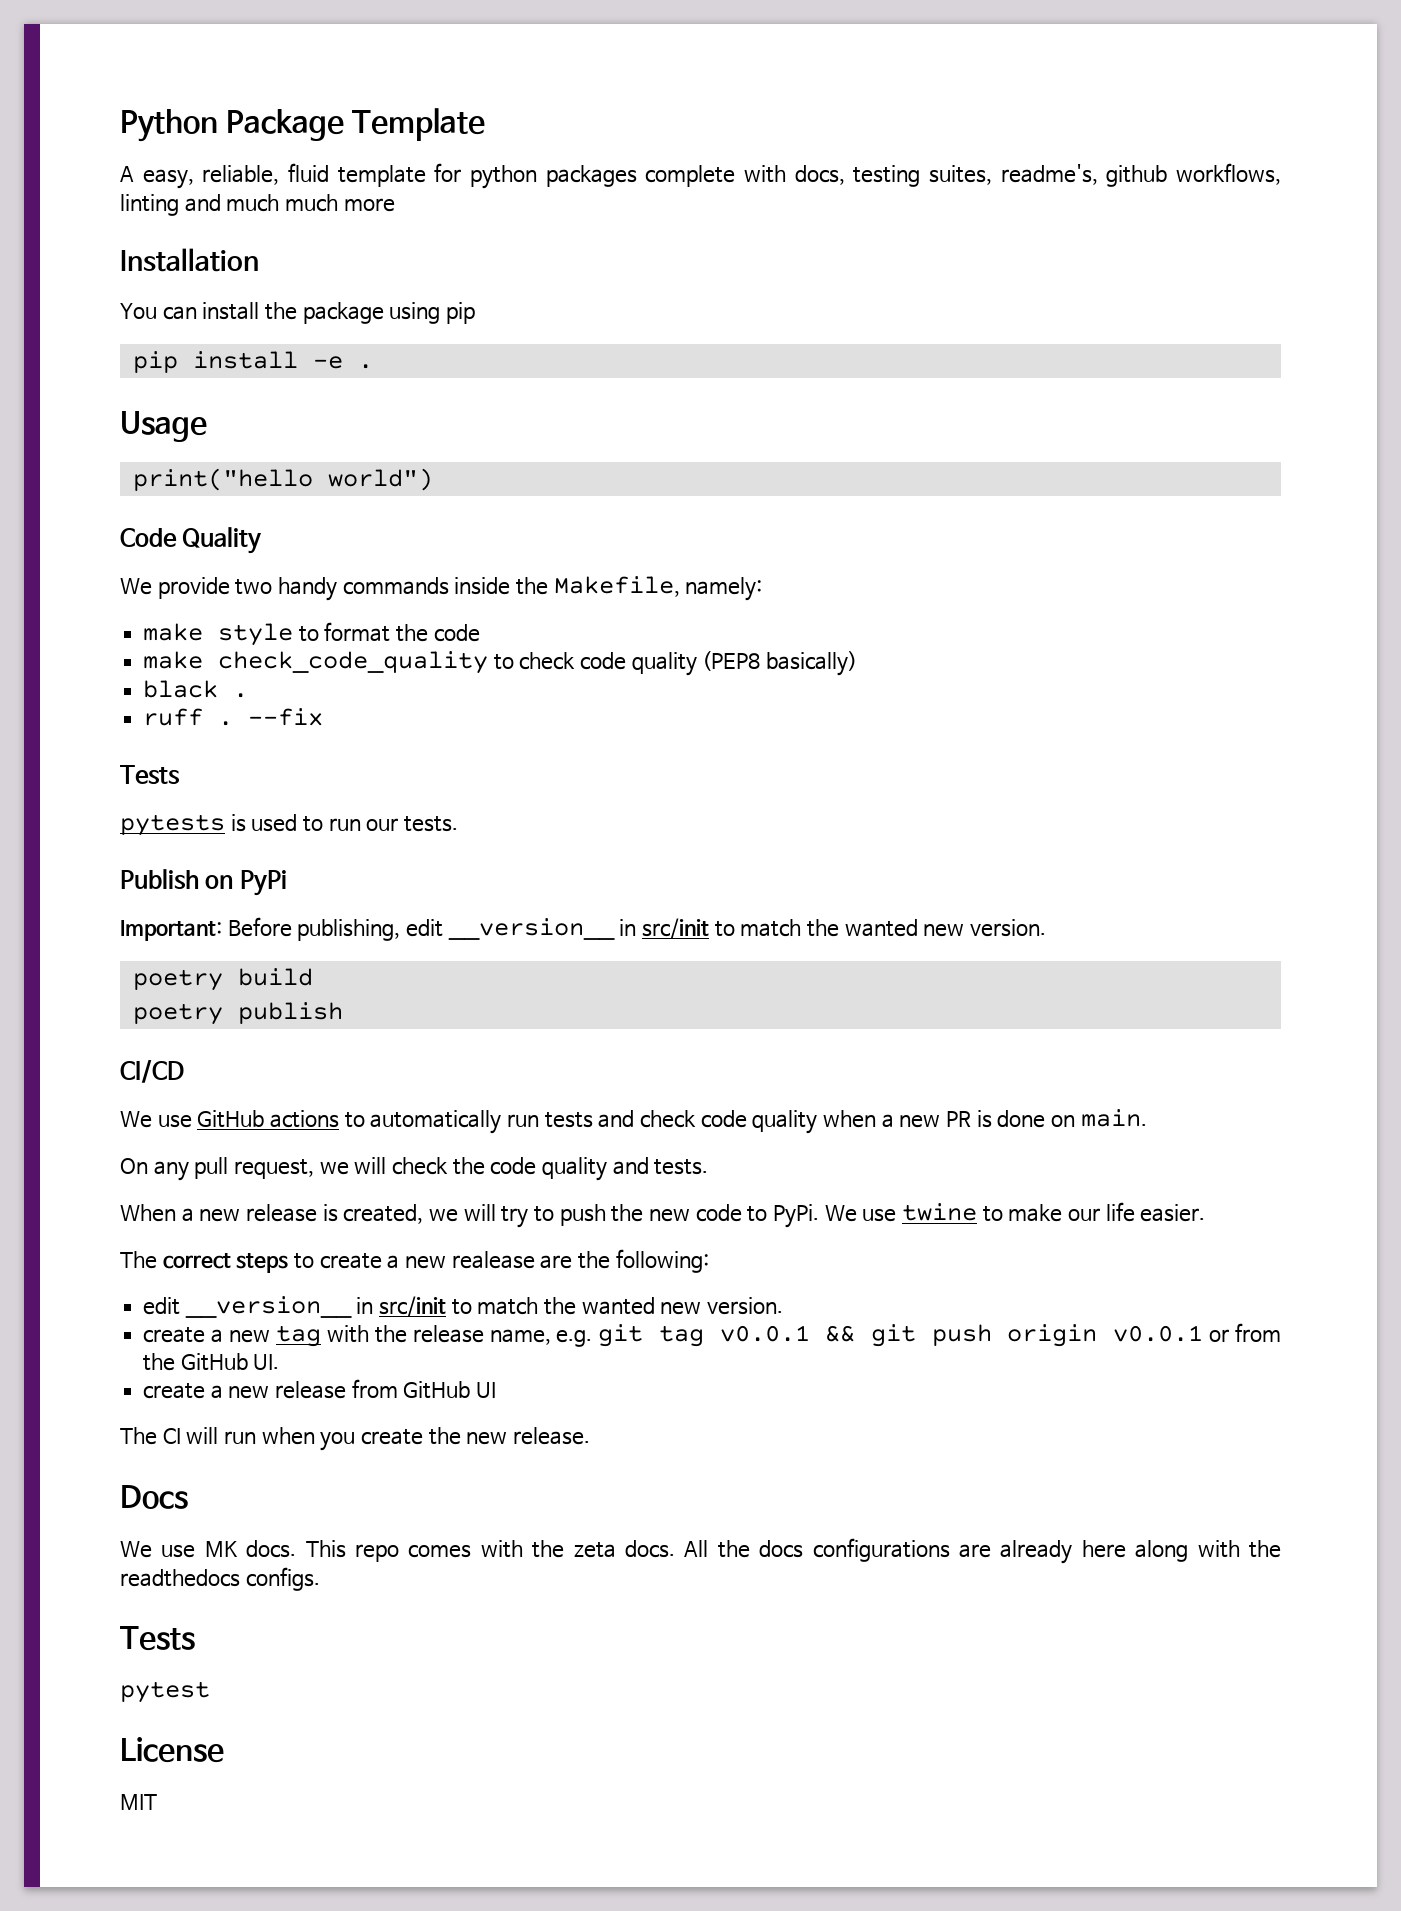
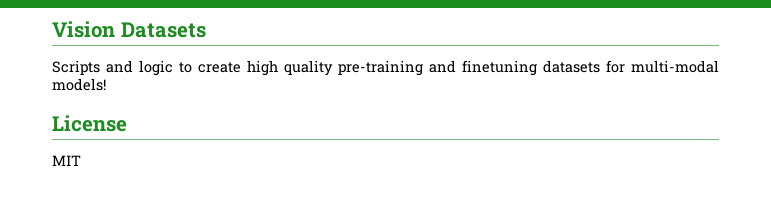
[120,108,485,142] [120,163,1282,189] [120,194,395,216] [120,248,259,272] [120,302,475,324] [132,351,373,373] [120,411,207,442] [132,468,433,491] [120,527,262,554] [120,576,763,601] [143,622,480,646] [143,651,858,676] [143,680,249,698] [143,708,324,726] [120,765,180,785] [120,814,459,836] [120,869,287,896] [120,917,1046,941] [132,968,313,991] [132,1002,343,1025] [120,1060,184,1083] [120,1109,1147,1134] [120,1157,709,1181] [120,1202,1206,1228] [120,1249,709,1273] [143,1296,784,1318] [143,1323,1282,1347] [143,1353,280,1371] [143,1379,497,1399] [120,1427,590,1451] [120,1485,188,1509] [120,1538,1281,1564] [120,1567,320,1591] [120,1626,195,1651] [120,1681,210,1703] Python Package Template // A easy, reliable, fluid template for python packages complete with docs, testing suites, readme's, github workflows, linting and much much more // Installation // You can install the package using pip // pip install -e . // Usage // print("hello world") // Code Quality // We provide two handy commands inside the Makefile, namely: // make style to format the code // make check_code_quality to check code quality (PEP8 basically) // black . // ruff . --fix // Tests // pytests is used to run our tests. // Publish on PyPi // Important: Before publishing, edit __version__ in src/init to match the wanted new version. // poetry build // poetry publish // CI/CD // We use GitHub actions to automatically run tests and check code quality when a new PR is done on main. // On any pull request, we will check the code quality and tests. // When a new release is created, we will try to push the new code to PyPi. We use twine to make our life easier. // The correct steps to create a new realease are the following: // edit __version__ in src/init to match the wanted new version. // create a new tag with the release name, e.g. git tag v0.0.1 && git push origin v0.0.1 or from the GitHub UI. // create a new release from GitHub UI // The CI will run when you create the new release. // Docs // We use MK docs. This repo comes with the zeta docs. All the docs configurations are already here along with the readthedocs configs. // Tests // pytest -> [52,21,206,38] [52,60,719,76] [52,78,106,91] Vision Datasets // Scripts and logic to create high quality pre-training and finetuning datasets for multi-modal models!

